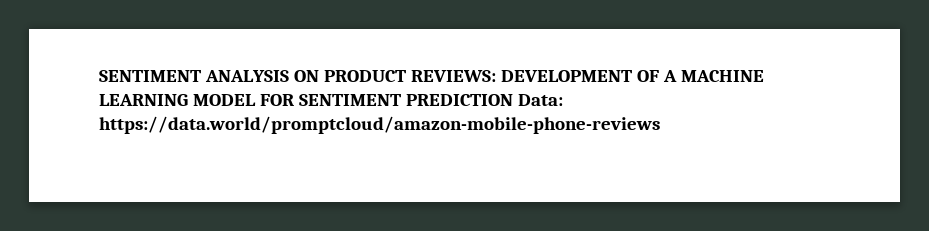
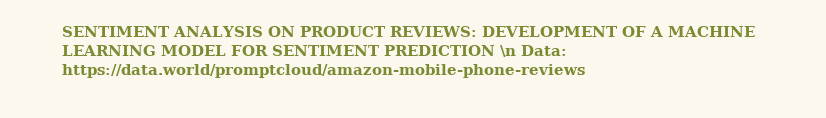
(513, 100) none -> [500,45,516,57] \n

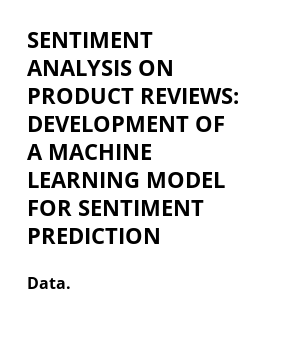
[500,45,567,57] [62,64,585,78] \n Data: https://data.world/promptcloud/amazon-mobile-phone-reviews -> [27,277,71,289] // Data.

